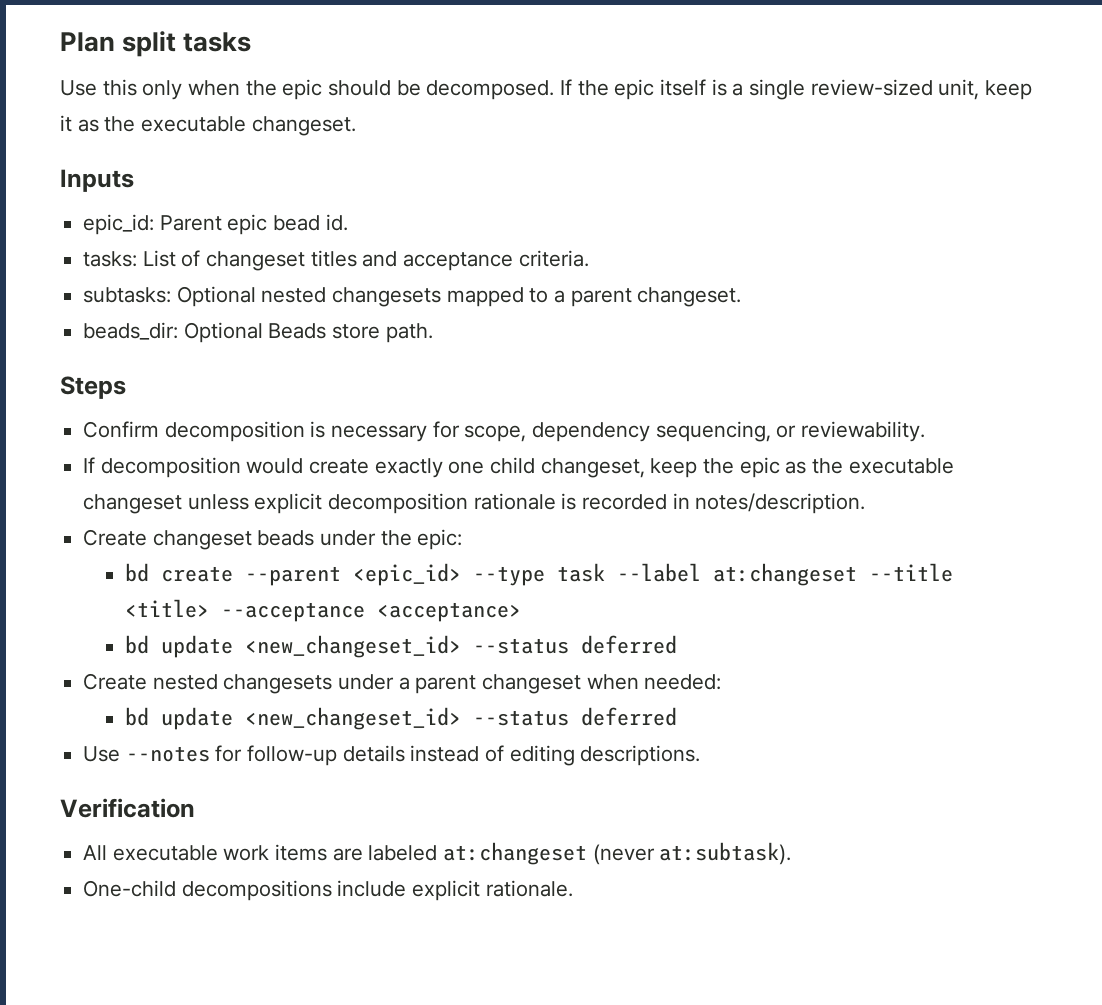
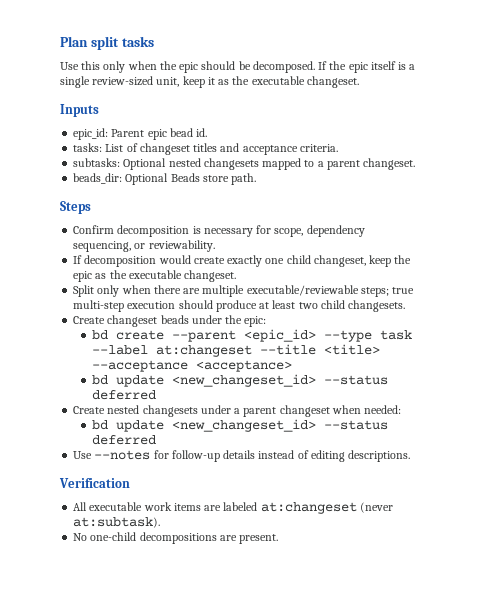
[83,493,866,514] changeset unless explicit decomposition rationale is recorded in notes/description. -> [184,270,237,282] [73,285,415,297] [73,300,406,312] changeset. // Split only when there are multiple executable/reviewable steps; true multi-step execution should produce at least two child changesets.
[83,880,573,901] One-child decompositions include explicit rationale. -> [73,532,279,544] No one-child decompositions are present.

